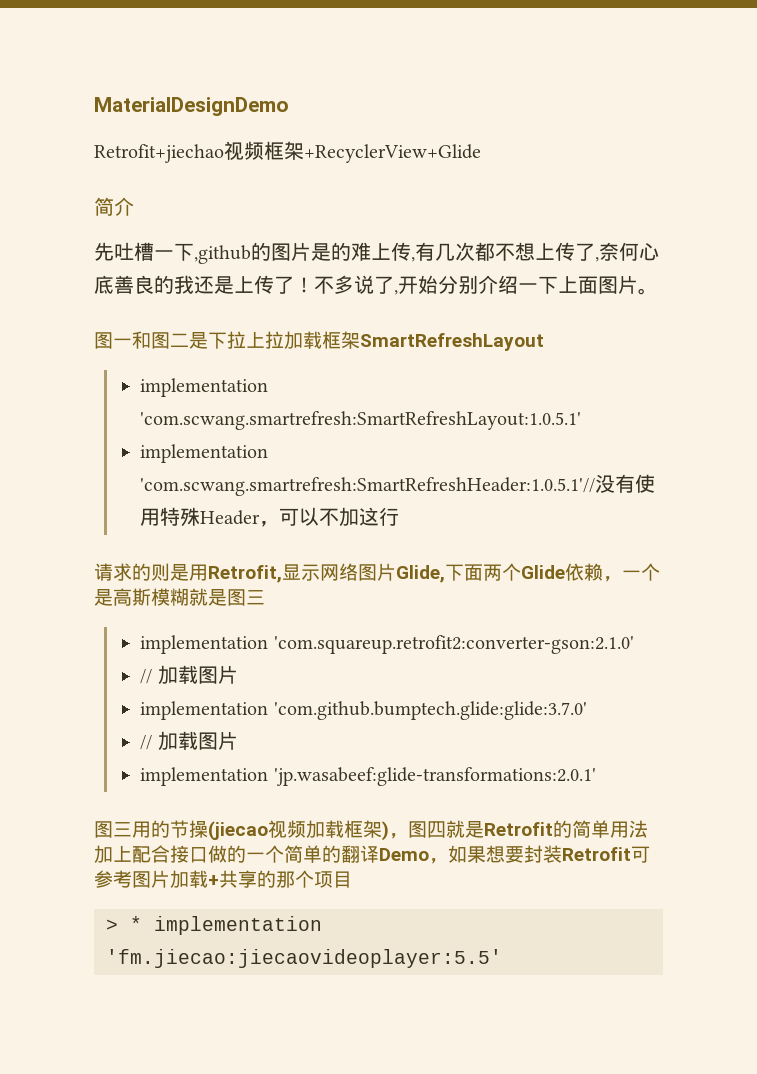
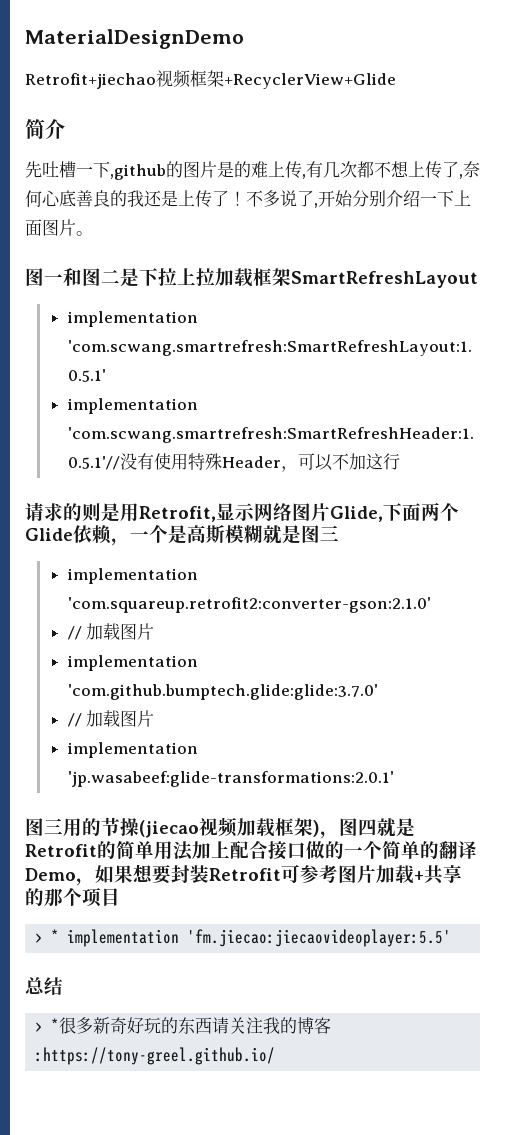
(502, 958) none -> [25,977,63,996] [35,1017,332,1034] [35,1047,276,1065] // 总结 // > *很多新奇好玩的东西请关注我的博客:https://tony-greel.github.io/

